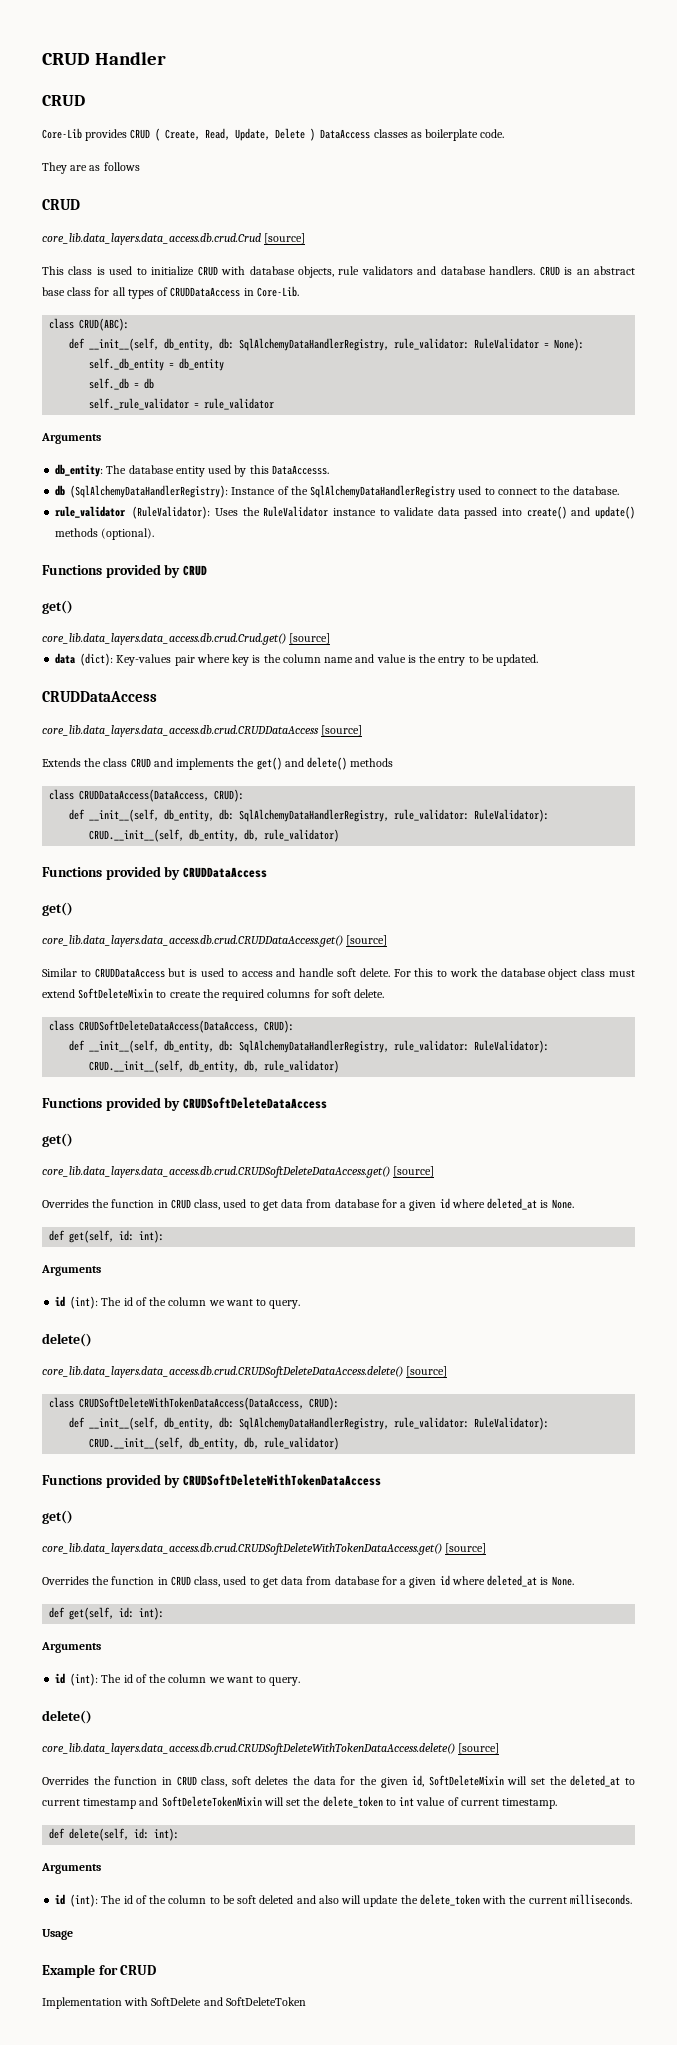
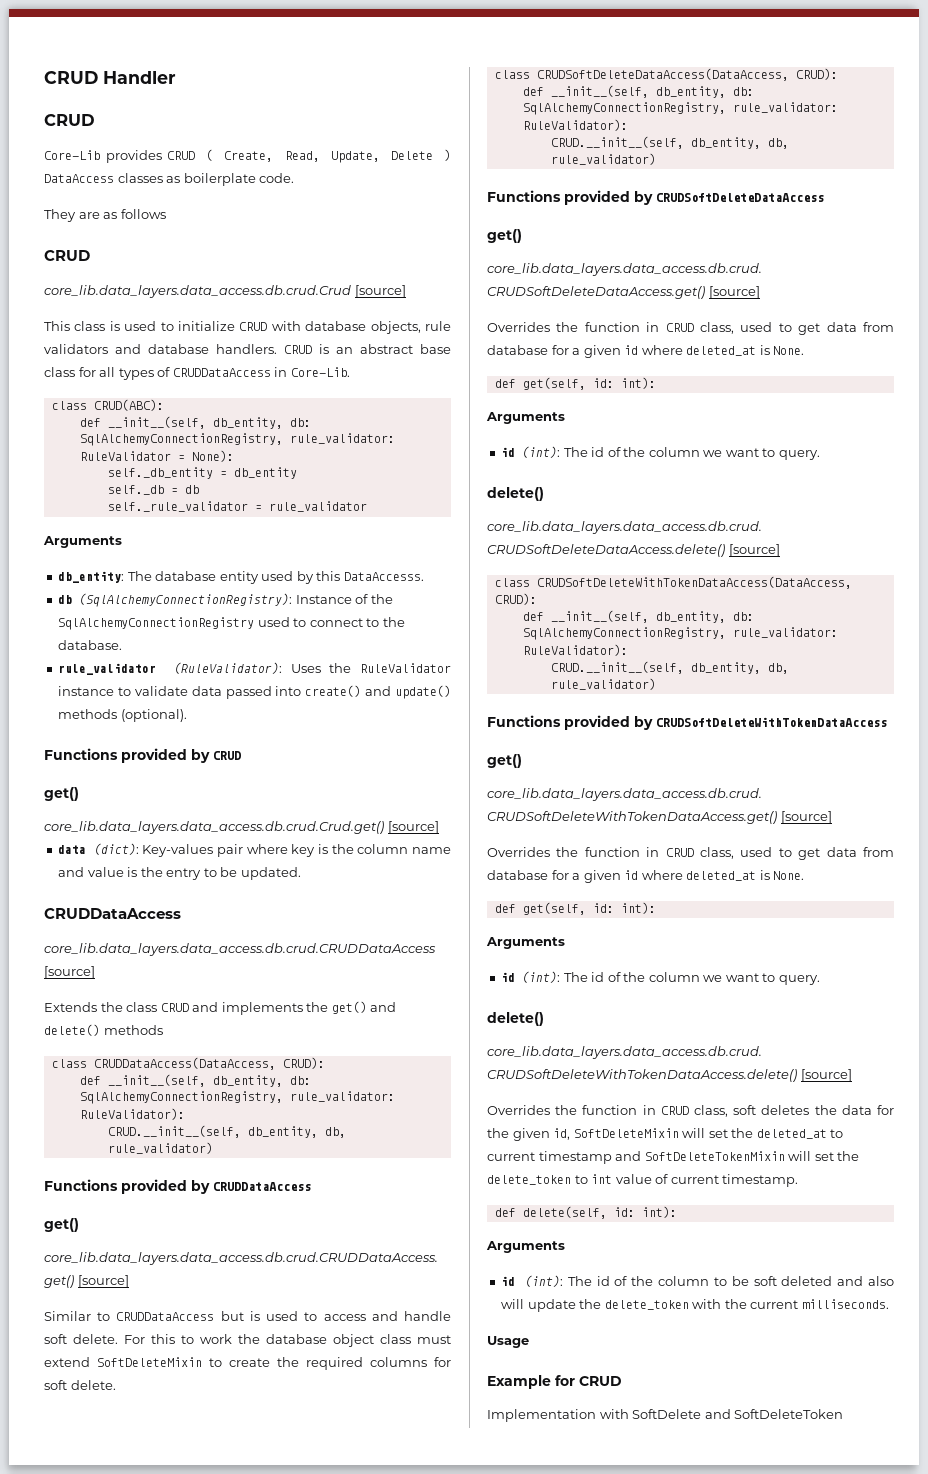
[239,338,390,351] SqlAlchemyDataHandlerRegistry, -> [79,433,283,446] SqlAlchemyConnectionRegistry,
[70,485,229,498] (SqlAlchemyDataHandlerRegistry): -> [79,593,293,607] (SqlAlchemyConnectionRegistry):
[310,485,456,498] SqlAlchemyDataHandlerRegistry -> [58,617,255,630] SqlAlchemyConnectionRegistry
[239,809,390,822] SqlAlchemyDataHandlerRegistry, -> [79,1091,283,1104] SqlAlchemyConnectionRegistry,
[239,1040,390,1053] SqlAlchemyDataHandlerRegistry, -> [522,102,726,115] SqlAlchemyConnectionRegistry,
[239,1417,390,1430] SqlAlchemyDataHandlerRegistry, -> [522,627,726,640] SqlAlchemyConnectionRegistry,

